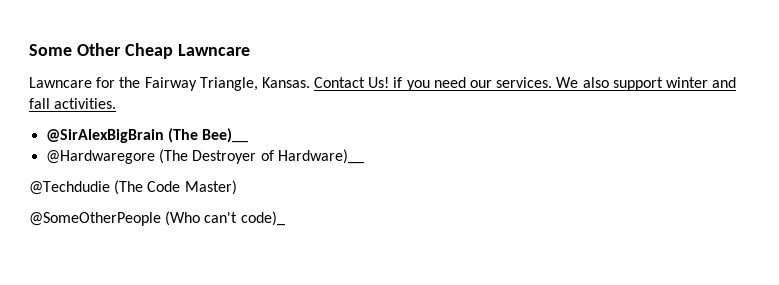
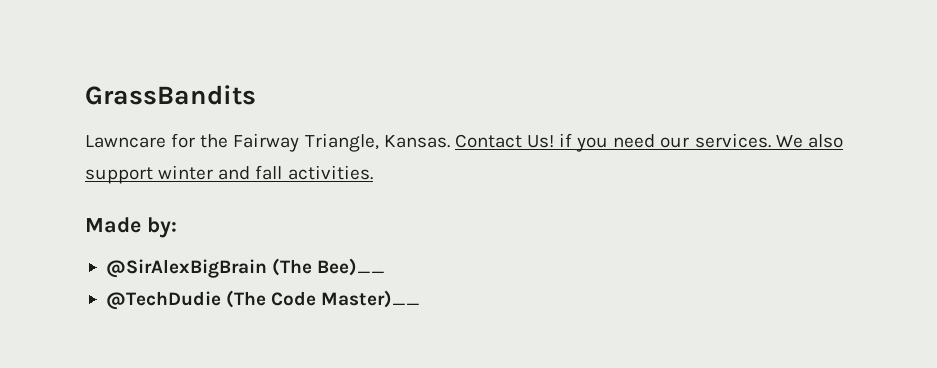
[29,43,250,59] Some Other Cheap Lawncare -> [85,85,256,105] GrassBandits
(117, 103) none -> [85,217,177,238] // Made by:
[46,149,364,164] [29,180,237,195] [29,211,285,226] @Hardwaregore (The Destroyer of Hardware)__ // @Techdudie (The Code Master) // @SomeOtherPeople (Who can't code)_ -> [105,290,421,310] @TechDudie (The Code Master)__

